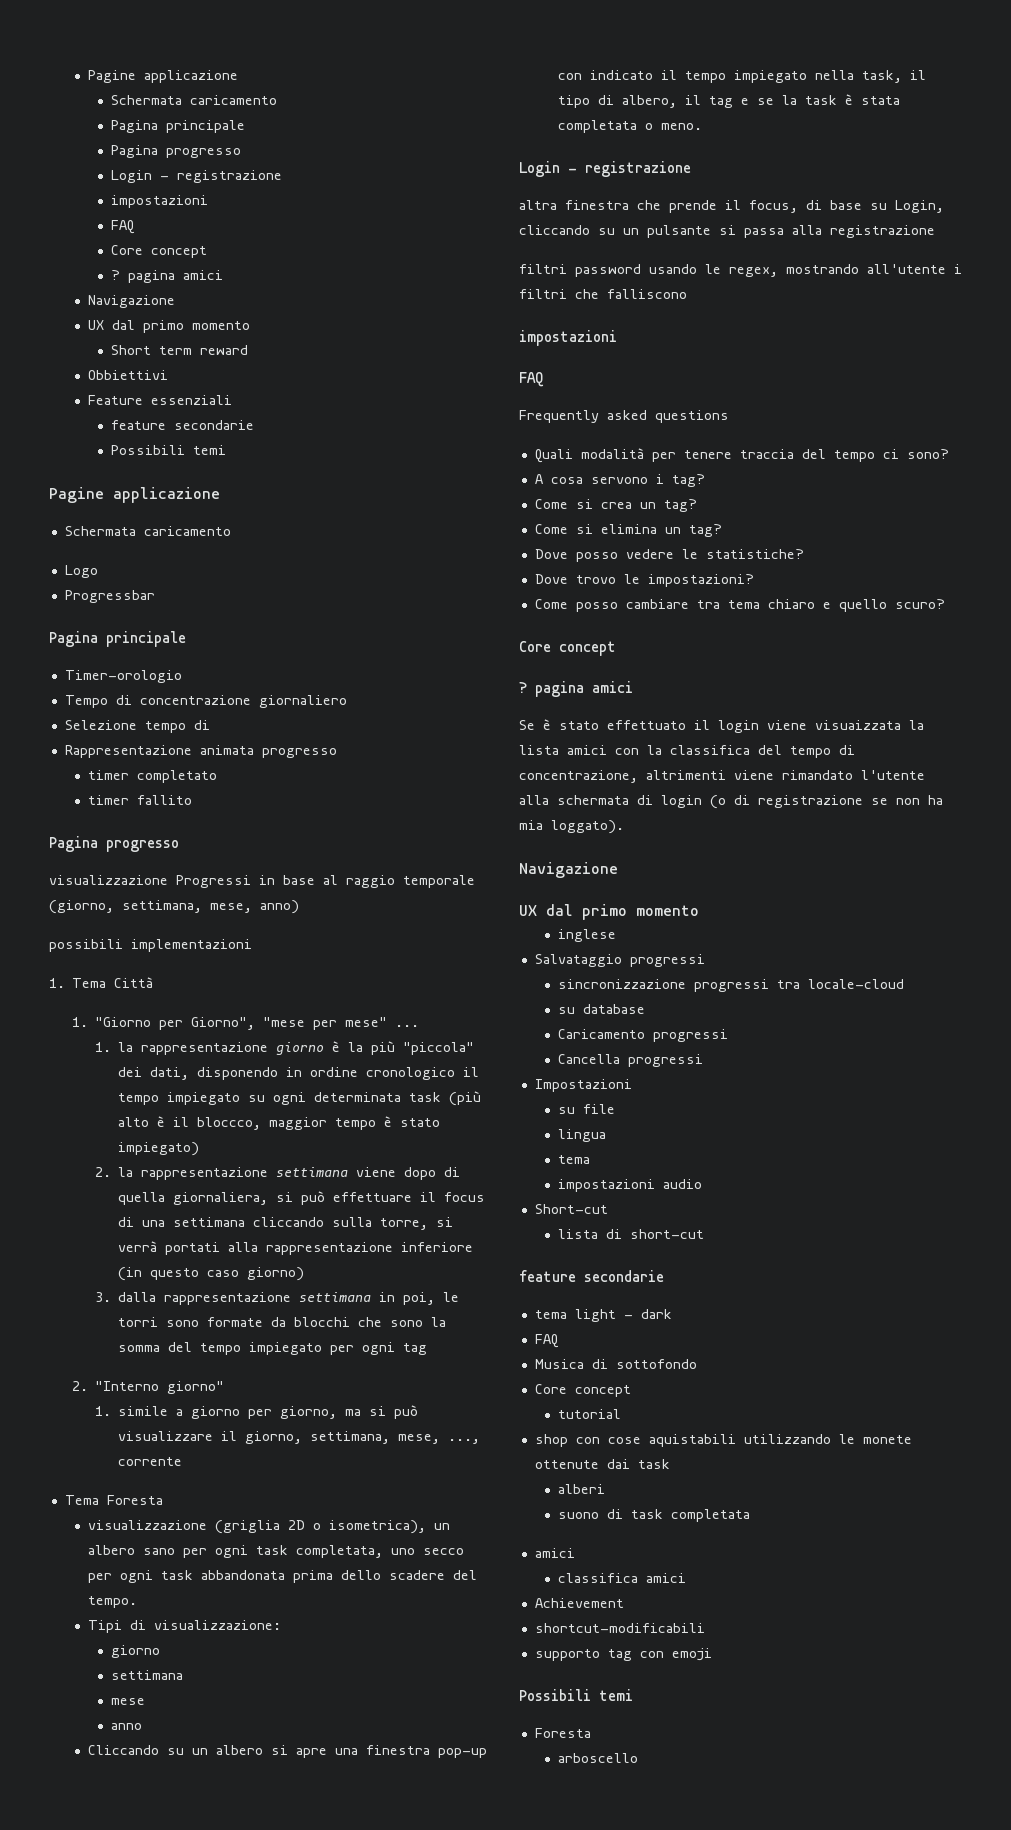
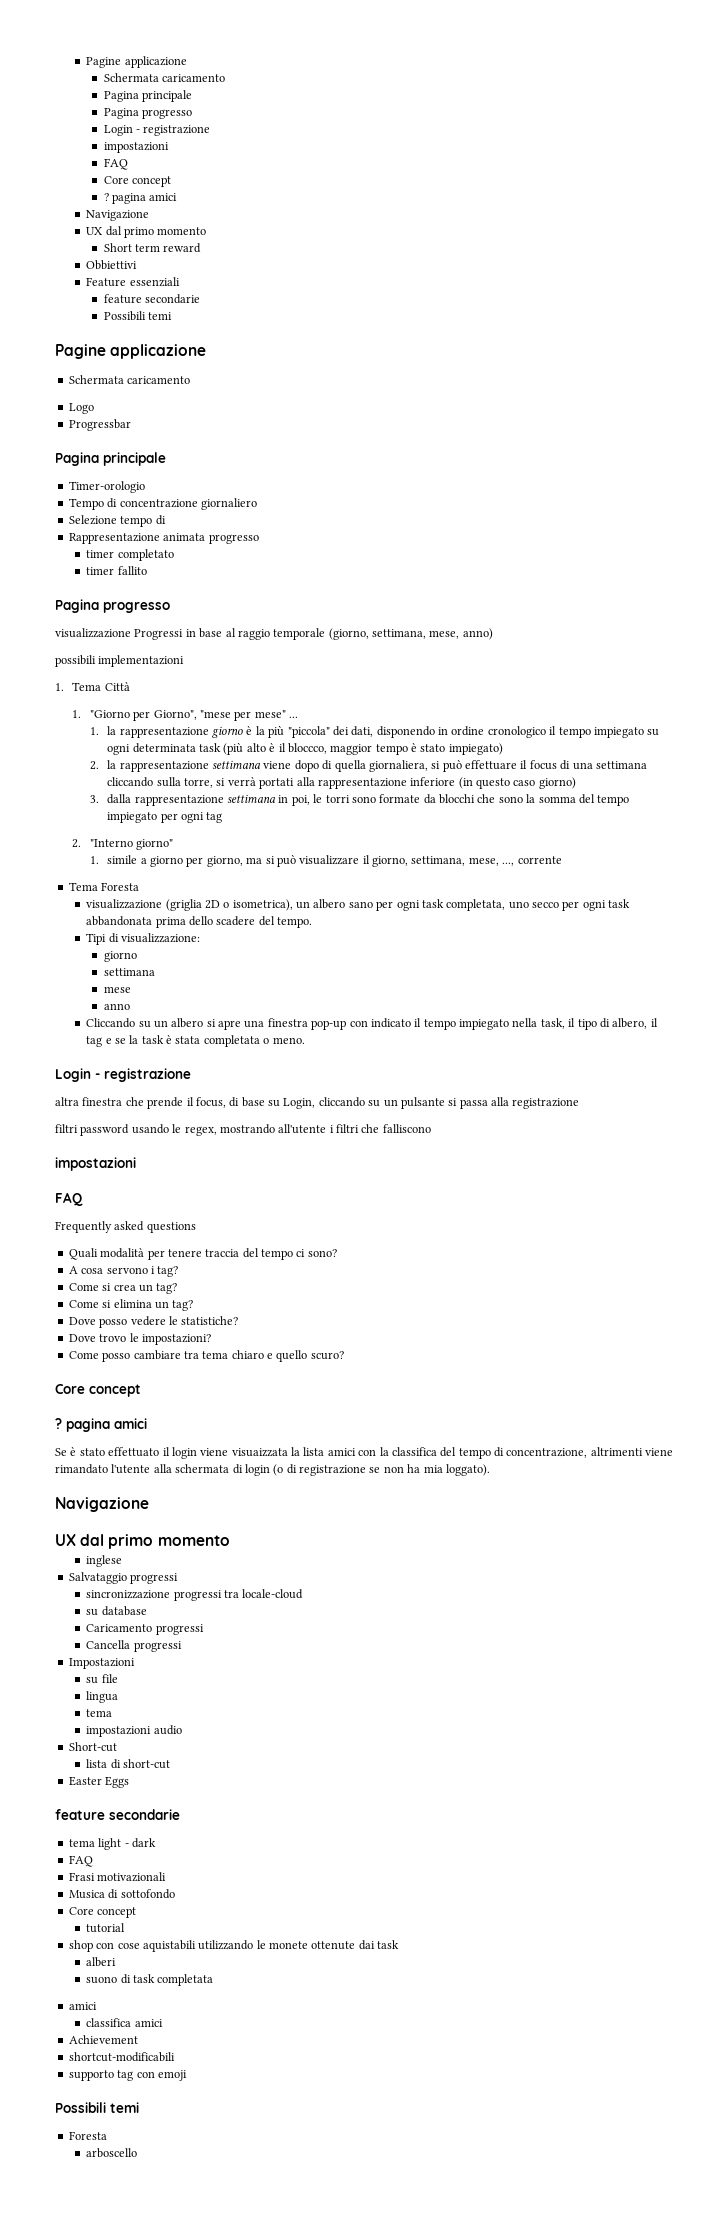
(705, 1234) none -> [68,1776,130,1788] // Easter Eggs
(559, 1341) none -> [68,1872,167,1882] // Frasi motivazionali

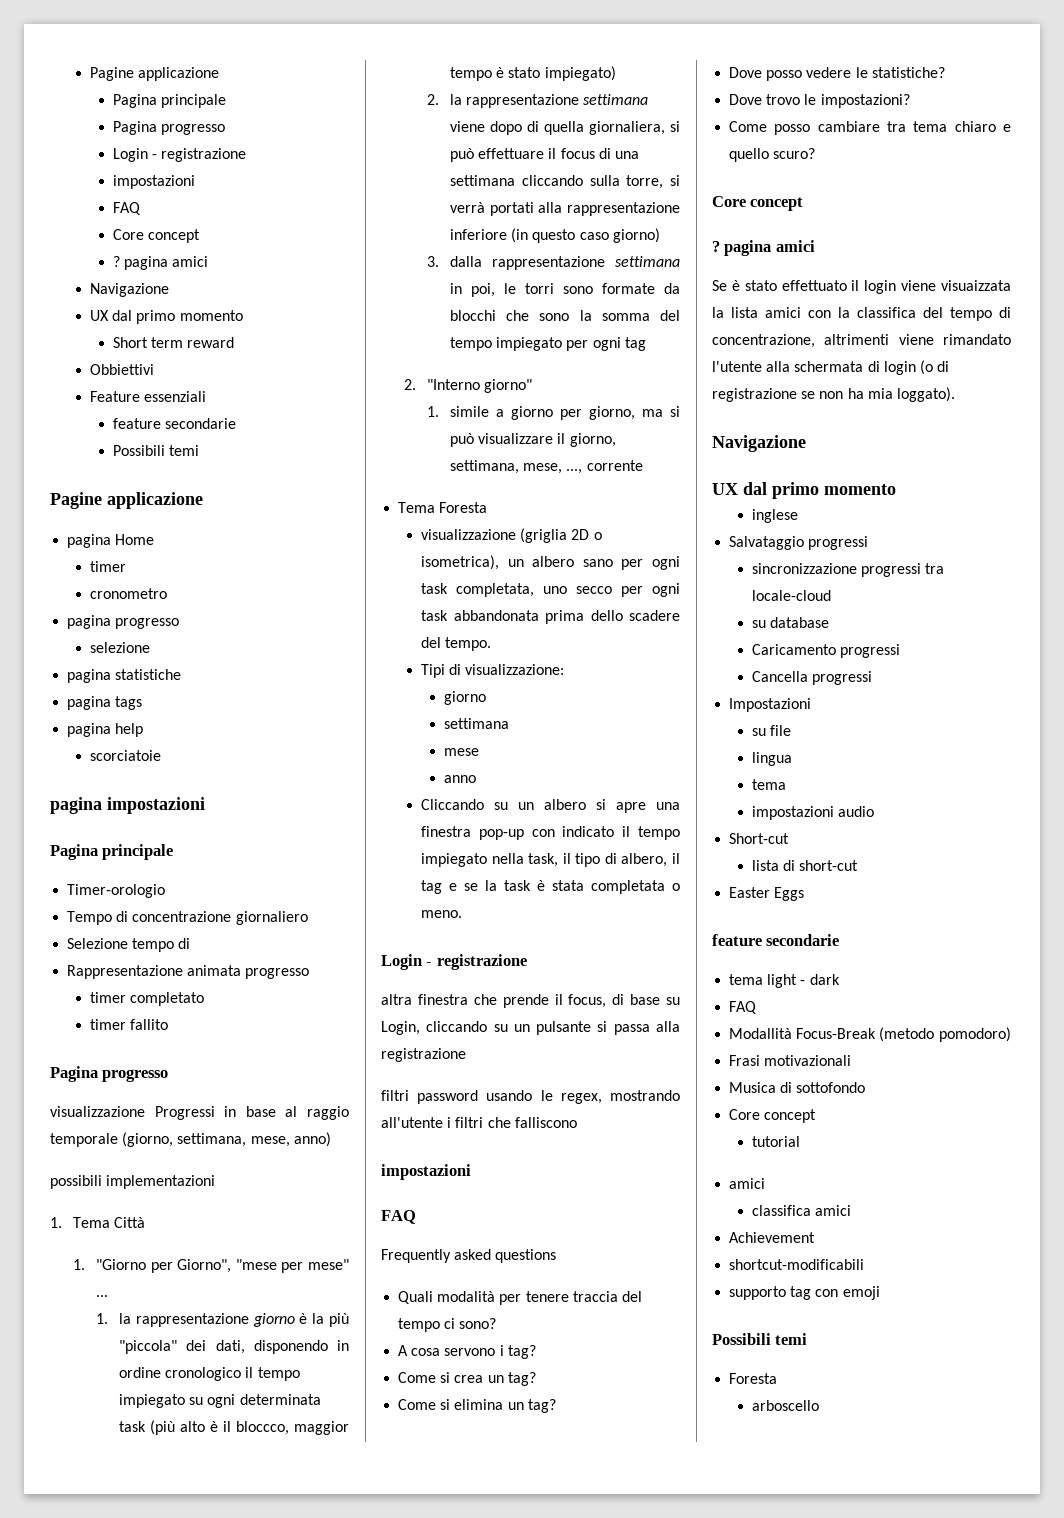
[86,56,187,68] [103,73,226,82] Pagine applicazione // Schermata caricamento -> [90,67,220,81] Pagine applicazione
[68,375,191,384] [68,403,94,414] [68,419,131,431] Schermata caricamento // Logo // Progressbar -> [67,534,155,548] [90,561,127,572] [90,588,168,599] [67,615,180,629] [90,642,151,653] [67,669,182,683] [67,696,143,710] [67,723,144,737] [90,750,162,761] [50,797,205,814] pagina Home // timer // cronometro // pagina progresso // selezione // pagina statistiche // pagina tags // pagina help // scorciatoie // pagina impostazioni
(93, 1861) none -> [729,1027,1011,1042] // Modallità Focus-Break (metodo pomodoro)
[68,1940,400,1952] [86,1957,117,1967] [86,1974,214,1986] // shop con cose aquistabili utilizzando le monete ottenute dai task // alberi // suono di task completata -> (801, 1141) none

